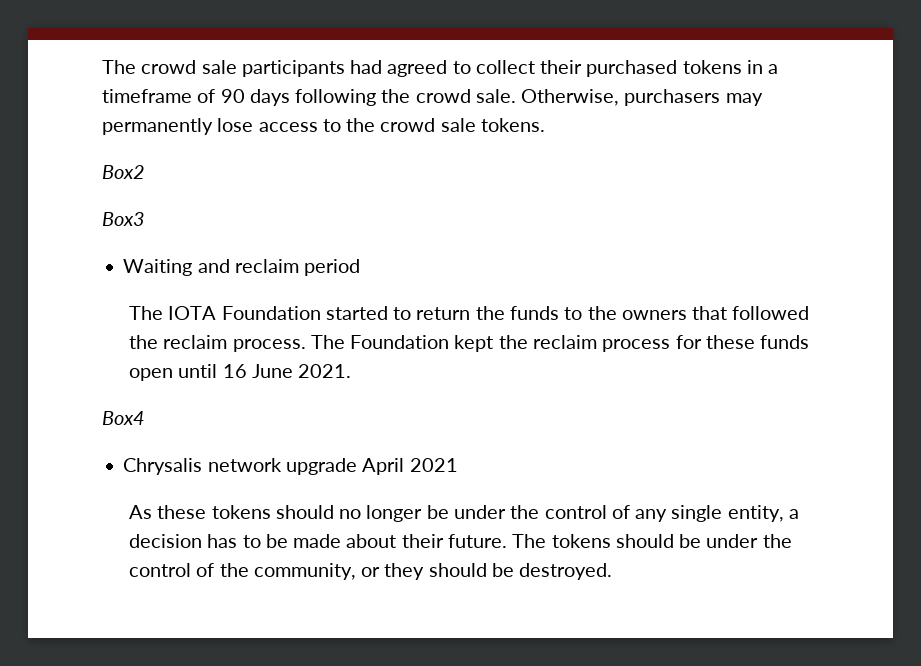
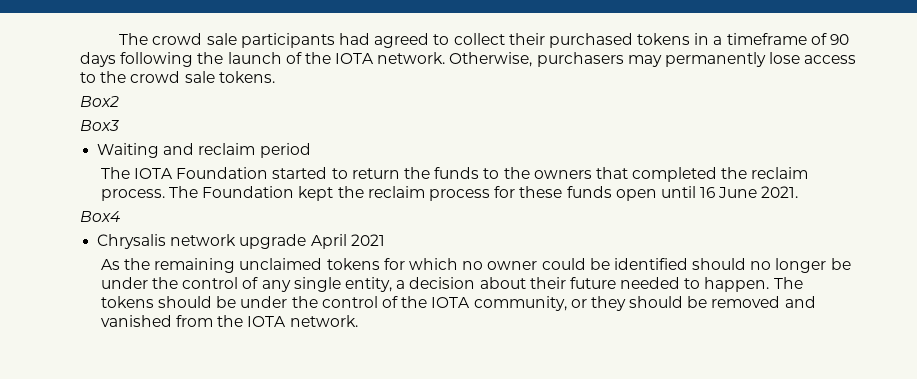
[415,89,516,103] crowd sale. -> [227,52,446,64] launch of the IOTA network.
[732,306,810,320] followed -> [632,167,718,182] completed
[157,505,271,519] these tokens -> [124,258,688,273] the remaining unclaimed tokens for which no owner could be identified
[207,534,508,548] has to be made about their future. -> [479,277,770,292] about their future needed to happen.
(249, 570) none -> [431,297,471,308] IOTA
[519,563,613,580] destroyed. -> [711,296,816,308] [100,315,358,327] removed and vanished from the IOTA network.

